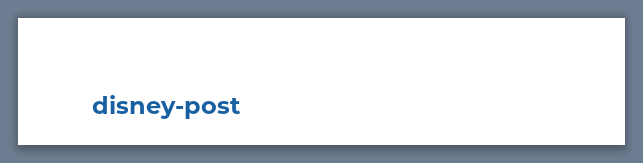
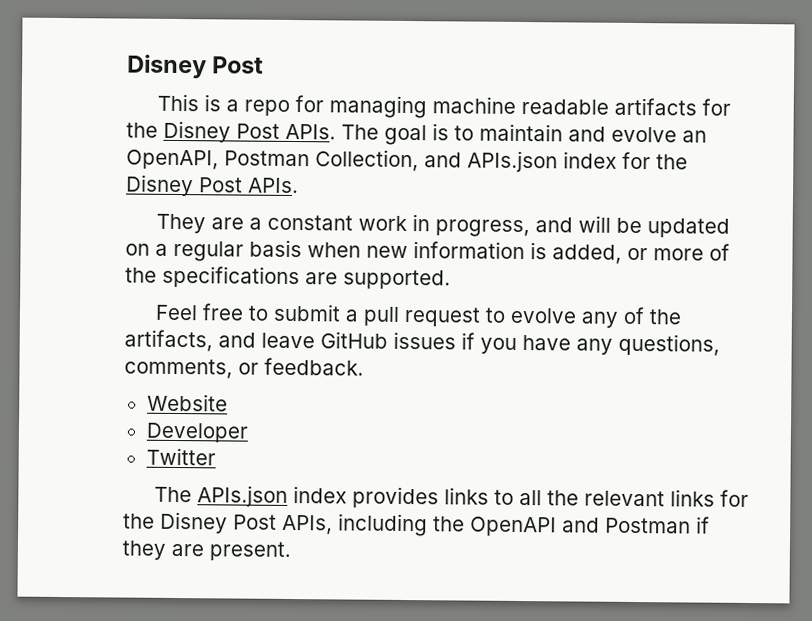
[92,95,241,119] disney-post -> [127,54,265,79] [156,93,731,119] [126,120,707,146] [126,149,688,173] [125,174,299,197] [155,213,730,238] [125,239,730,264] [125,265,451,290] [154,303,682,328] [124,329,720,356] [124,357,364,379] [146,393,228,412] [145,422,249,443] [145,447,216,466] [153,485,749,509] [123,511,710,537] [122,540,291,562] Disney Post // This is a repo for managing machine readable artifacts for the Disney Post APIs. The goal is to maintain and evolve an OpenAPI, Postman Collection, and APIs.json index for the Disney Post APIs. // They are a constant work in progress, and will be updated on a regular basis when new information is added, or more of the specifications are supported. // Feel free to submit a pull request to evolve any of the artifacts, and leave GitHub issues if you have any questions, comments, or feedback. // Website // Developer // Twitter // The APIs.json index provides links to all the relevant links for the Disney Post APIs, including the OpenAPI and Postman if they are present.

